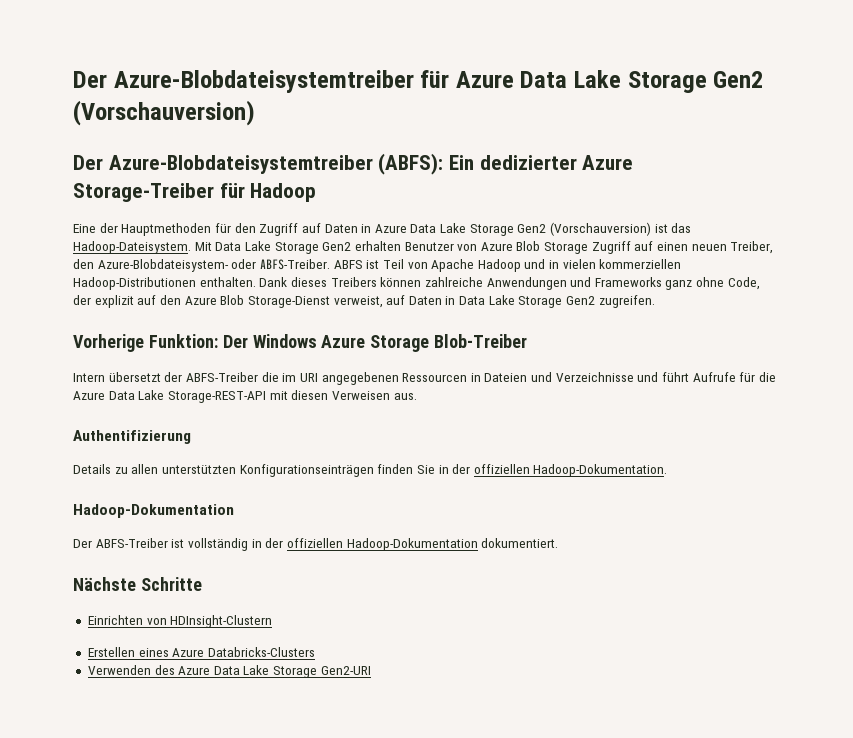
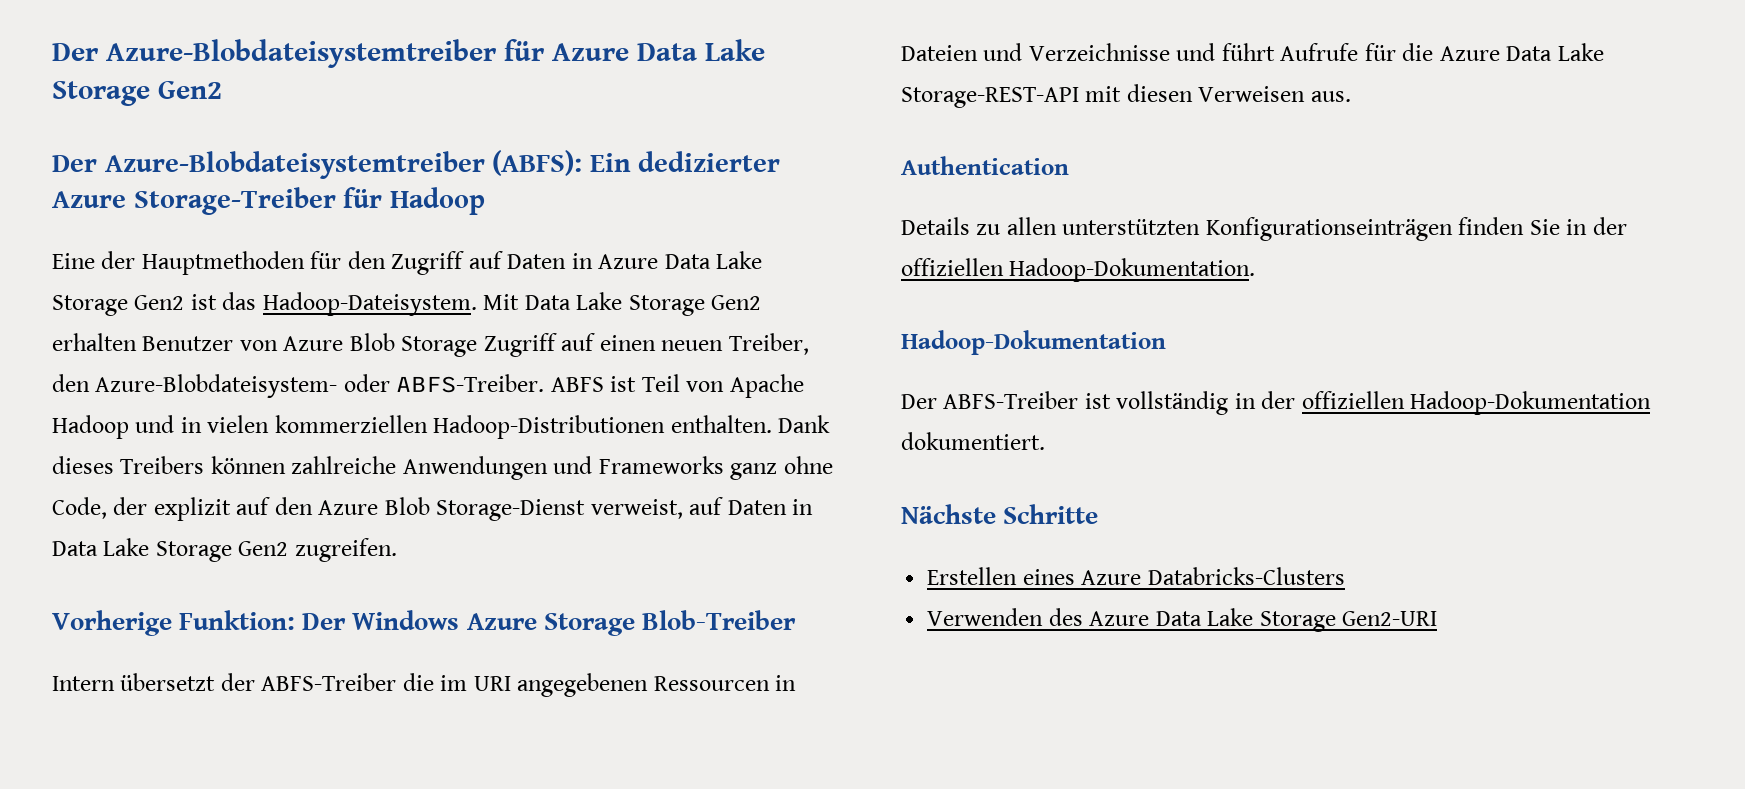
[73,100,255,126] (Vorschauversion) -> (222, 90) none
[550,222,652,236] (Vorschauversion) -> (185, 302) none
[73,430,191,444] Authentifizierung -> [901,156,1069,175] Authentication
[87,615,273,628] // Einrichten von HDInsight-Clustern -> (1099, 514) none

